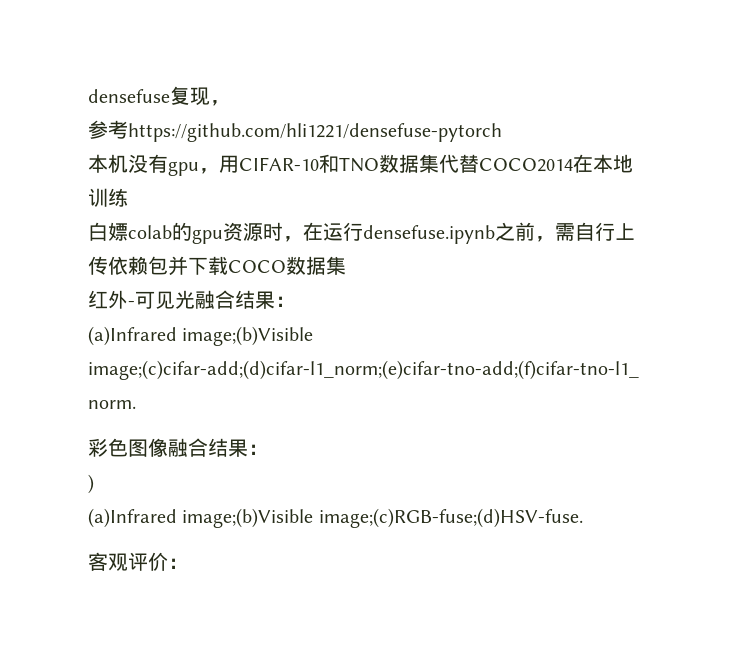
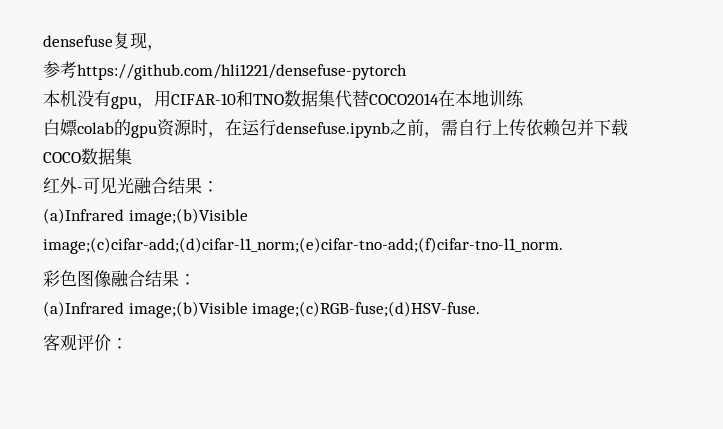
[88,474,94,494] // ) -> (196, 279) none

